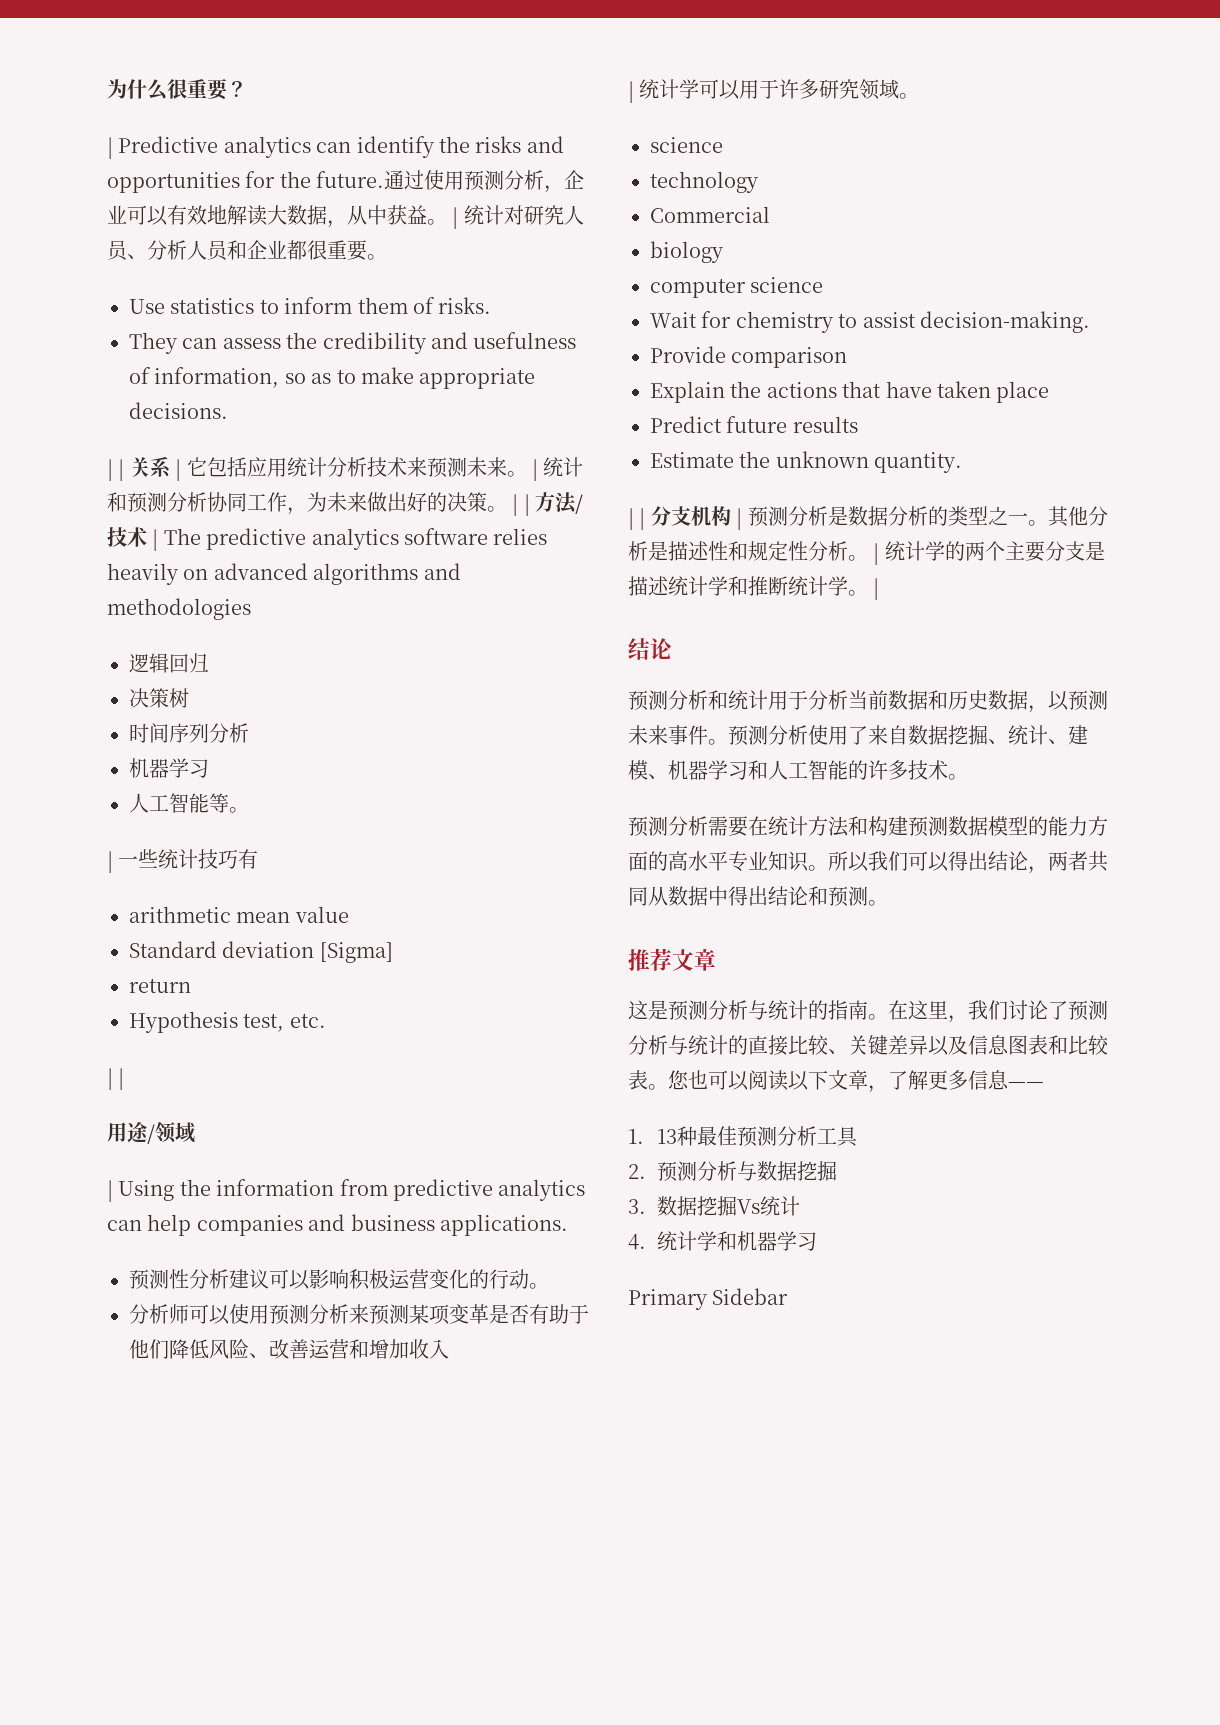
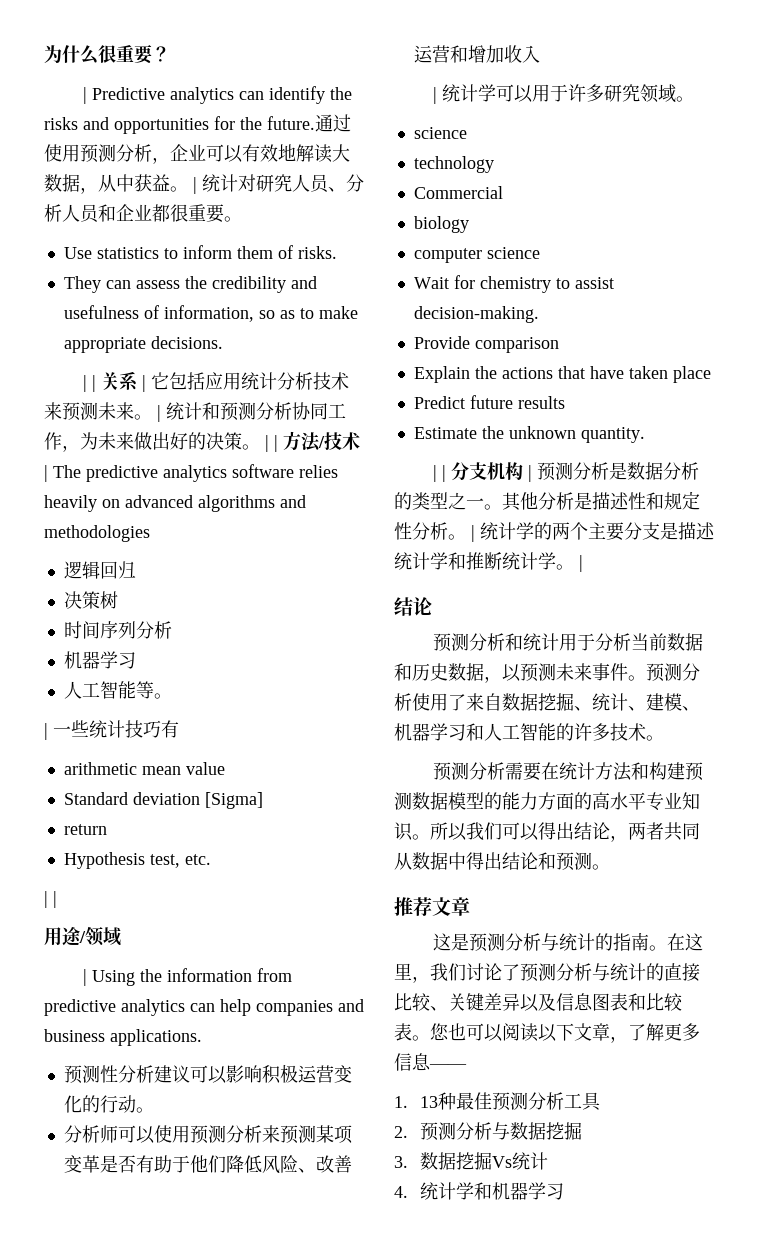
[628,1288,789,1310] // Primary Sidebar -> (565, 1191) none

